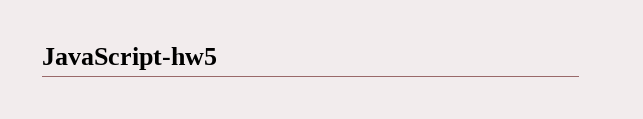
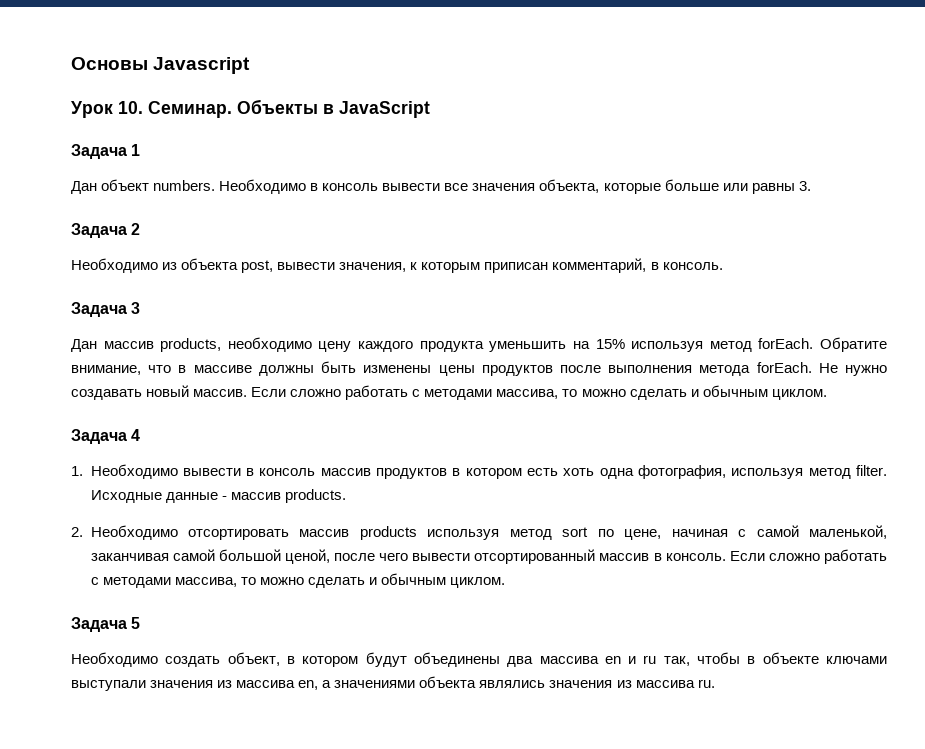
[42,47,217,70] JavaScript-hw5 -> [71,57,251,74] [71,99,430,118] [71,144,141,159] [71,179,811,194] [71,223,141,238] [71,258,723,273] [71,302,141,317] [71,337,888,352] [71,361,887,376] [71,385,827,400] [71,429,141,444] [71,464,887,479] [90,489,346,503] [71,525,888,540] [90,549,888,564] [90,573,505,588] [71,617,141,632] [71,652,887,667] [71,676,715,691] Основы Javascript // Урок 10. Семинар. Объекты в JavaScript // Задача 1 // Дан объект numbers. Необходимо в консоль вывести все значения объекта, которые больше или равны 3. // Задача 2 // Необходимо из объекта post, вывести значения, к которым приписан комментарий, в консоль. // Задача 3 // Дан массив products, необходимо цену каждого продукта уменьшить на 15% используя метод forEach. Обратите внимание, что в массиве должны быть изменены цены продуктов после выполнения метода forEach. Не нужно создавать новый массив. Если сложно работать с методами массива, то можно сделать и обычным циклом. // Задача 4 // 1. Необходимо вывести в консоль массив продуктов в котором есть хоть одна фотография, используя метод filter. Исходные данные - массив products. // 2. Необходимо отсортировать массив products используя метод sort по цене, начиная с самой маленькой, заканчивая самой большой ценой, после чего вывести отсортированный массив в консоль. Если сложно работать с методами массива, то можно сделать и обычным циклом. // Задача 5 // Необходимо создать объект, в котором будут объединены два массива en и ru так, чтобы в объекте ключами выступали значения из массива en, а значениями объекта являлись значения из массива ru.

